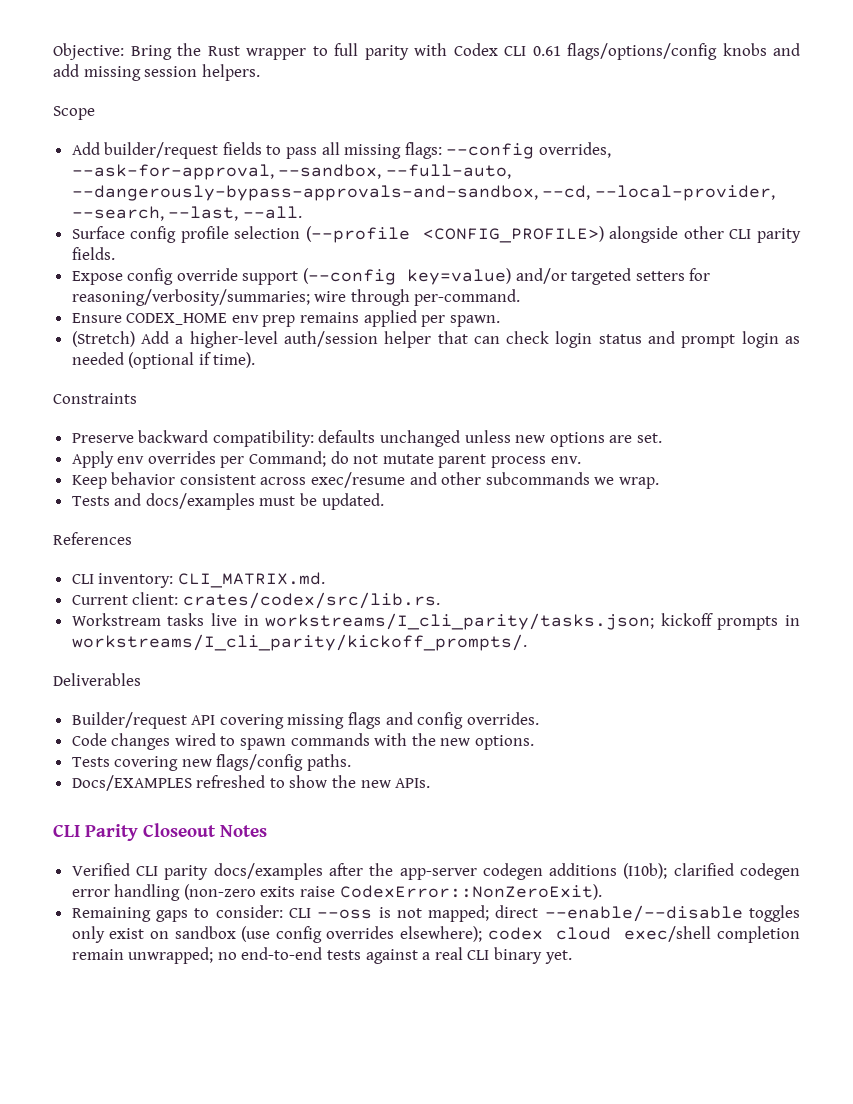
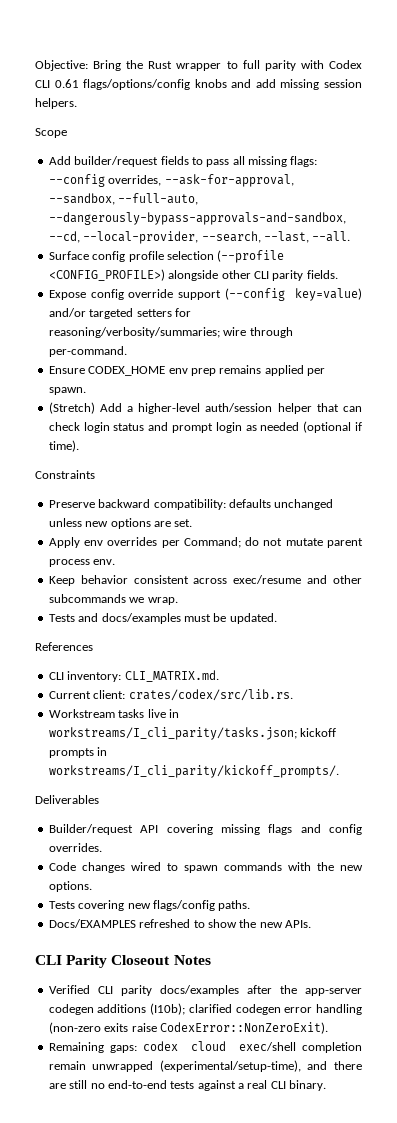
[156,905,800,922] [71,926,482,943] gaps to consider: CLI --oss is not mapped; direct --enable/--disable toggles only exist on sandbox (use config overrides elsewhere); -> [109,1045,137,1053] gaps:
[128,947,214,964] unwrapped; -> [92,1060,362,1072] [48,1080,88,1089] unwrapped (experimental/setup-time), and there are still
[494,947,572,964] binary yet. -> [289,1080,327,1091] binary.

